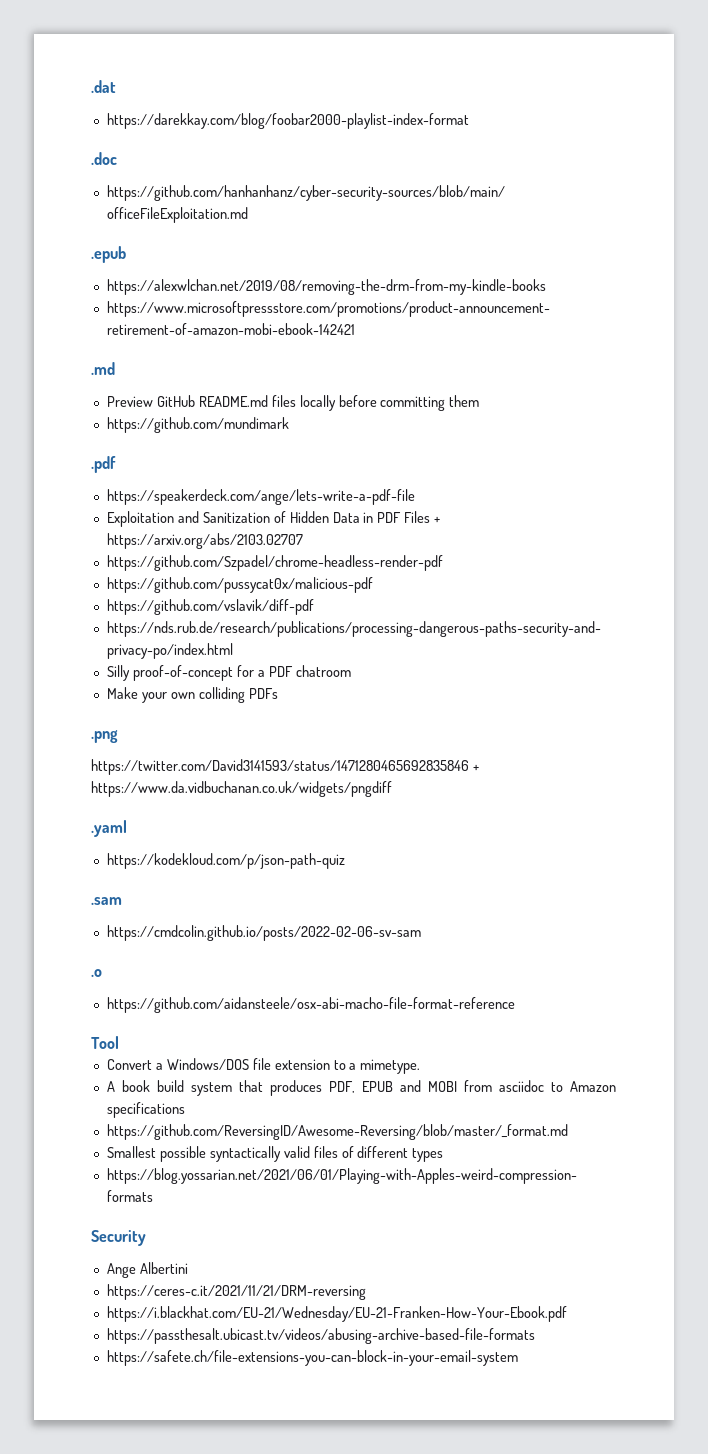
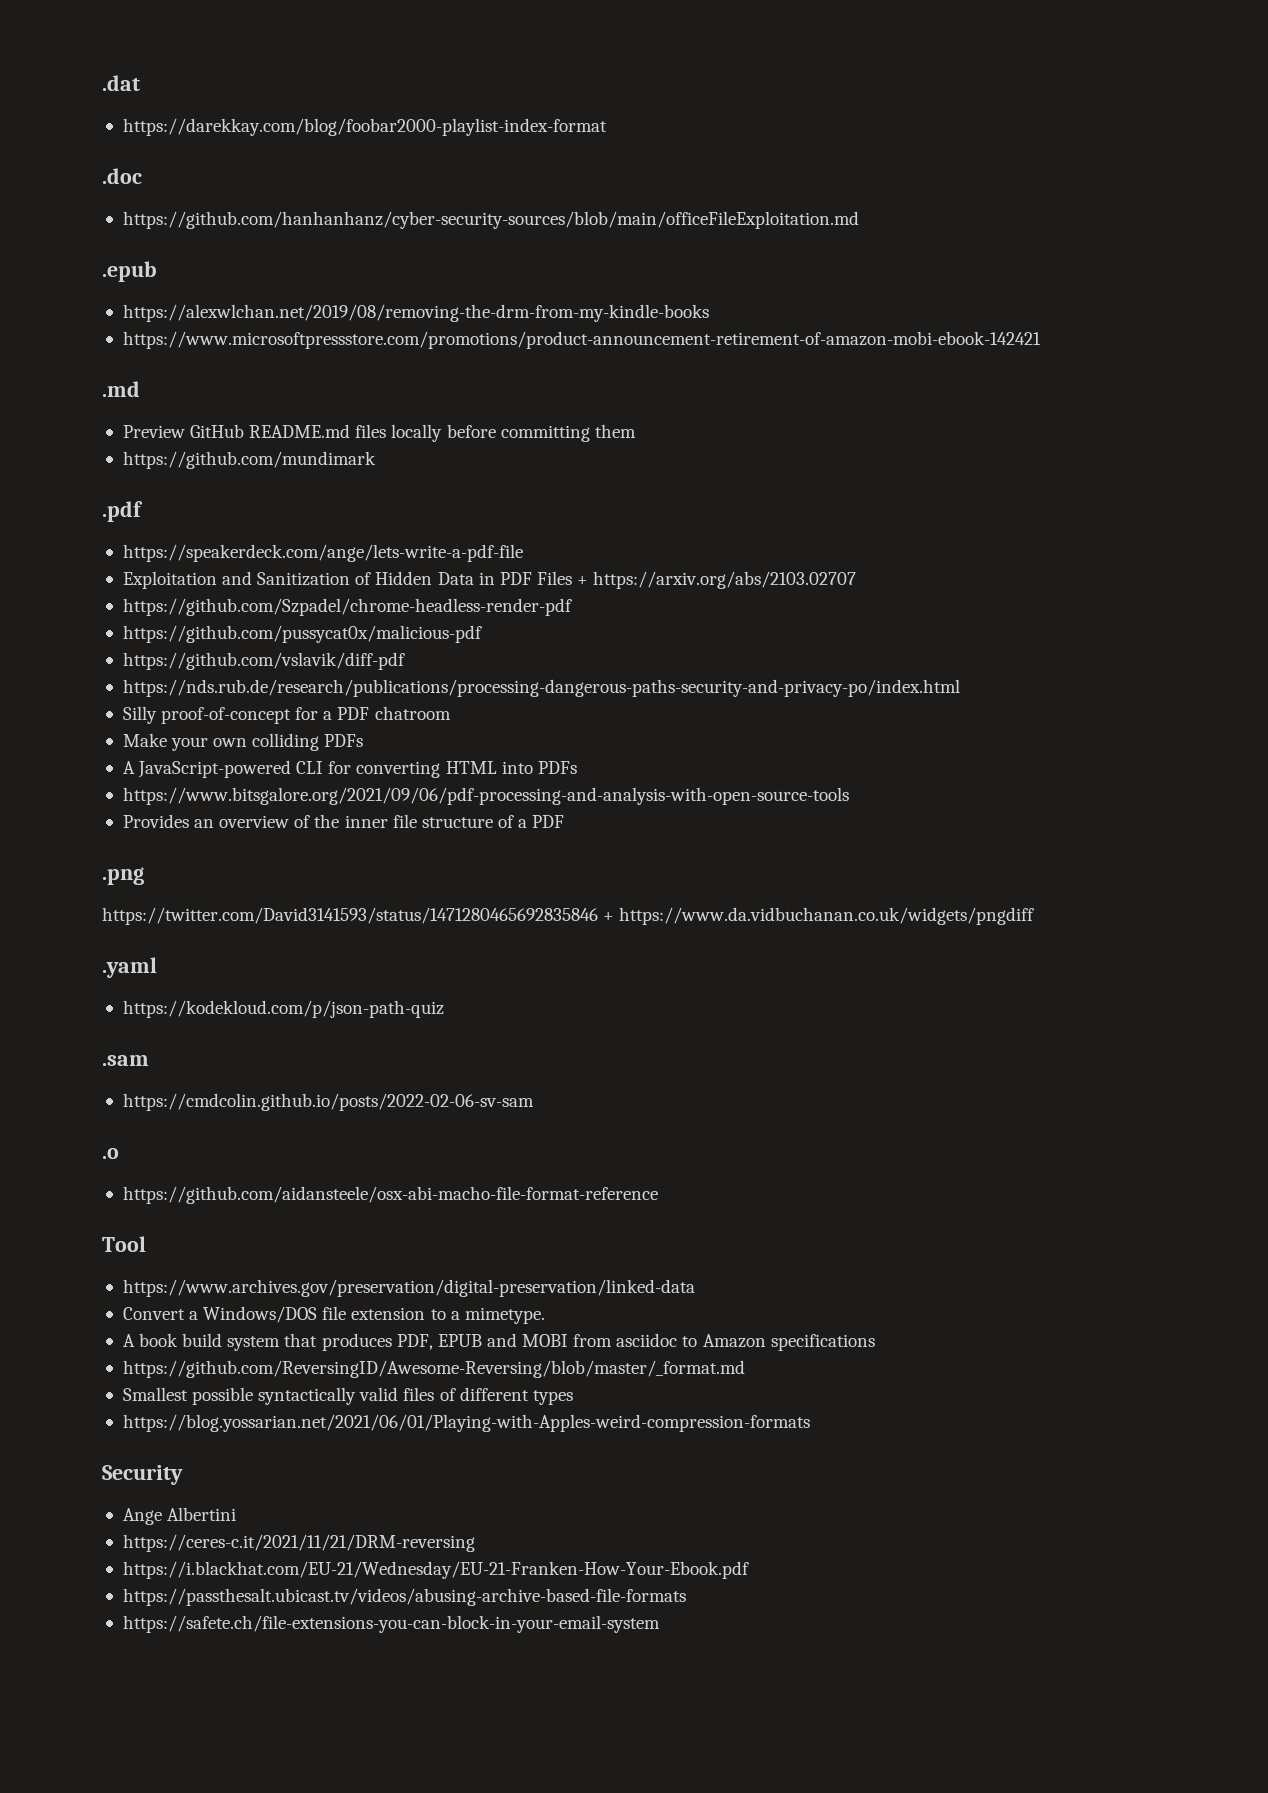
(278, 693) none -> [122,760,577,778] [122,787,849,805] [122,814,565,828] // A JavaScript-powered CLI for converting HTML into PDFs // https://www.bitsgalore.org/2021/09/06/pdf-processing-and-analysis-with-open-source-tools // Provides an overview of the inner file structure of a PDF
(119, 1042) none -> [122,1279,695,1297] // https://www.archives.gov/preservation/digital-preservation/linked-data

